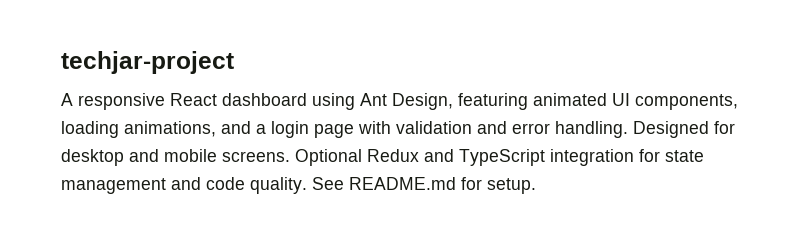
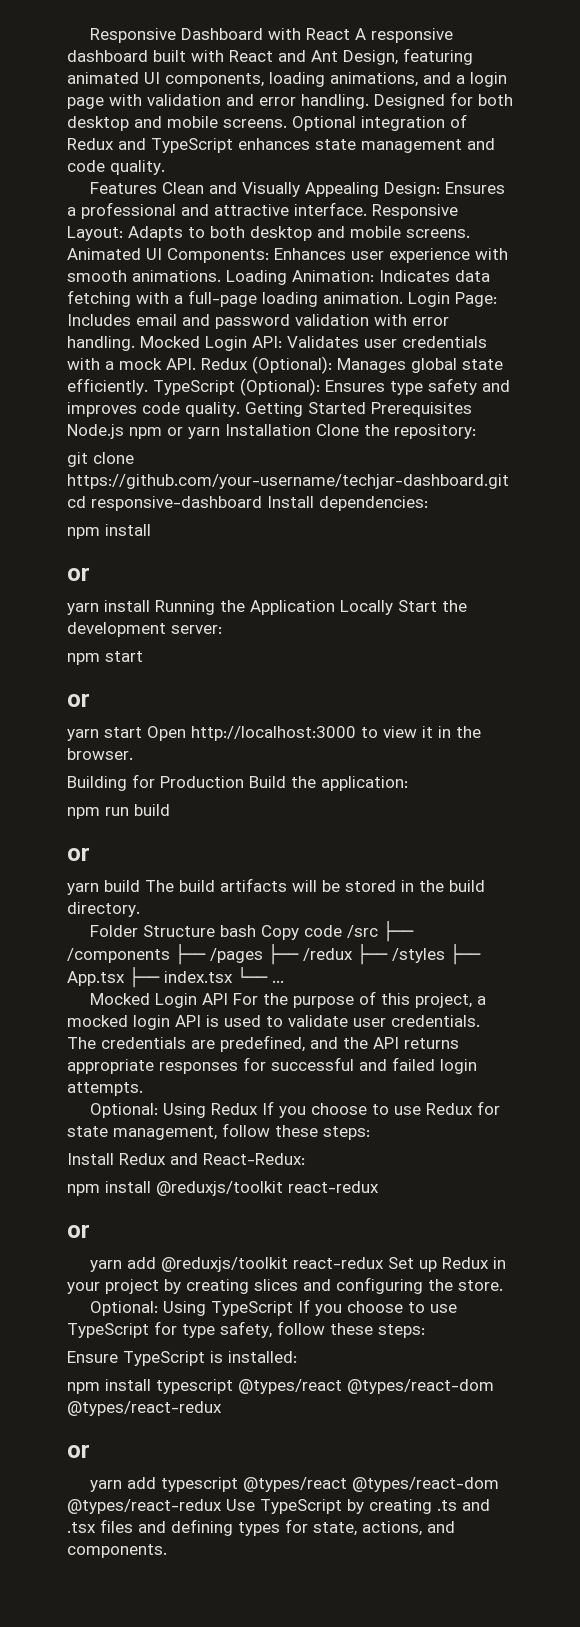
[61,51,234,74] [61,93,355,110] techjar-project // A responsive React dashboard using -> [89,28,453,43] [67,50,306,62] Responsive Dashboard with React A responsive dashboard built with React and
(735, 127) none -> [478,94,513,106] both
(362, 157) none -> [361,114,467,131] integration of
[550,149,660,166] integration for -> [238,138,310,150] enhances
[312,177,536,194] See README.md for setup. -> [89,182,505,197] [67,202,458,219] [67,226,470,241] [67,248,508,263] [67,270,490,285] [67,290,497,307] [67,314,449,329] [67,336,487,351] [67,356,503,374] [67,378,510,396] [67,402,472,417] [67,424,476,439] [67,452,134,467] [67,474,509,489] [67,496,428,511] [67,524,151,539] [67,567,90,581] [67,600,467,615] [67,622,222,637] [67,651,143,665] [67,693,90,707] [67,726,481,741] [67,748,133,760] [67,774,408,791] [67,804,170,819] [67,847,90,861] [67,878,485,895] [67,902,140,917] [89,921,414,942] [67,944,481,965] [67,967,284,988] [89,991,486,1008] [67,1015,480,1030] [67,1035,459,1052] [67,1057,477,1074] [67,1082,143,1096] [89,1101,500,1118] [67,1123,370,1140] [67,1153,305,1165] [67,1181,379,1196] [67,1224,90,1238] [89,1257,506,1272] [67,1277,503,1294] [89,1299,457,1316] [67,1321,425,1338] [67,1351,297,1366] [67,1379,494,1394] [67,1401,222,1416] [67,1444,90,1458] [89,1477,499,1492] [67,1499,490,1514] [67,1519,455,1536] [67,1544,167,1558] // Features Clean and Visually Appealing Design: Ensures a professional and attractive interface. Responsive Layout: Adapts to both desktop and mobile screens. Animated UI Components: Enhances user experience with smooth animations. Loading Animation: Indicates data fetching with a full-page loading animation. Login Page: Includes email and password validation with error handling. Mocked Login API: Validates user credentials with a mock API. Redux (Optional): Manages global state efficiently. TypeScript (Optional): Ensures type safety and improves code quality. Getting Started Prerequisites Node.js npm or yarn Installation Clone the repository: // git clone https://github.com/your-username/techjar-dashboard.git cd responsive-dashboard Install dependencies: // npm install // or // yarn install Running the Application Locally Start the development server: // npm start // or // yarn start Open http://localhost:3000 to view it in the browser. // Building for Production Build the application: // npm run build // or // yarn build The build artifacts will be stored in the build directory. // Folder Structure bash Copy code /src ├── /components ├── /pages ├── /redux ├── /styles ├── App.tsx ├── index.tsx └── ... // Mocked Login API For the purpose of this project, a mocked login API is used to validate user credentials. The credentials are predefined, and the API returns appropriate responses for successful and failed login attempts. // Optional: Using Redux If you choose to use Redux for state management, follow these steps: // Install Redux and React-Redux: // npm install @reduxjs/toolkit react-redux // or // yarn add @reduxjs/toolkit react-redux Set up Redux in your project by creating slices and configuring the store. // Optional: Using TypeScript If you choose to use TypeScript for type safety, follow these steps: // Ensure TypeScript is installed: // npm install typescript @types/react @types/react-dom @types/react-redux // or // yarn add typescript @types/react @types/react-dom @types/react-redux Use TypeScript by creating .ts and .tsx files and defining types for state, actions, and components.

